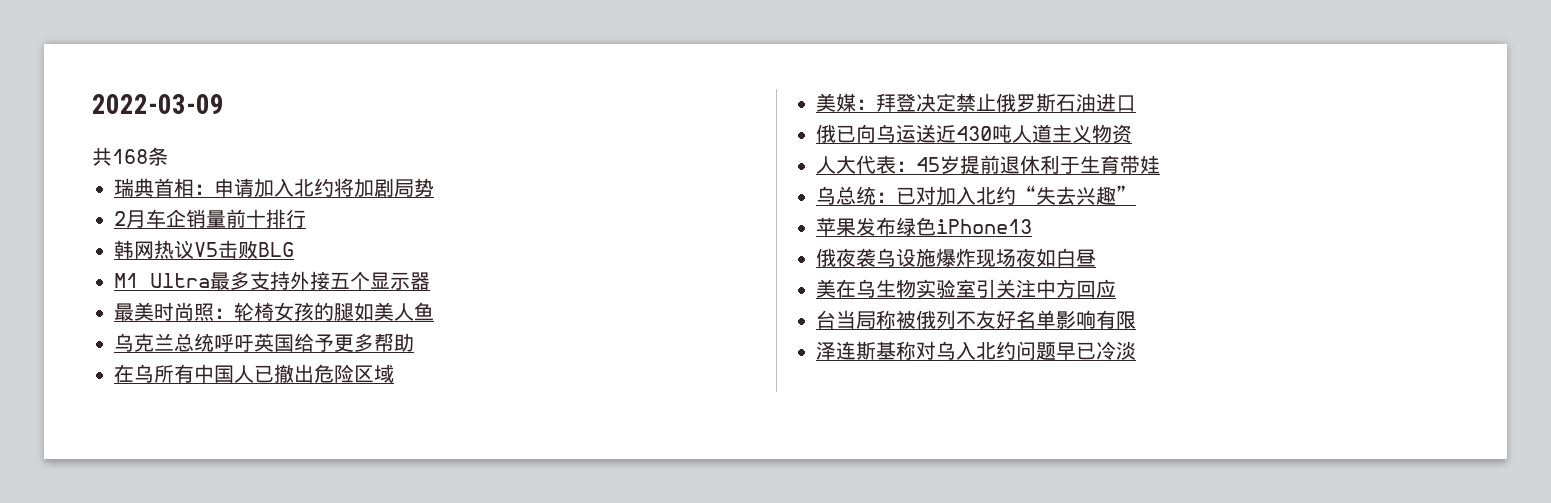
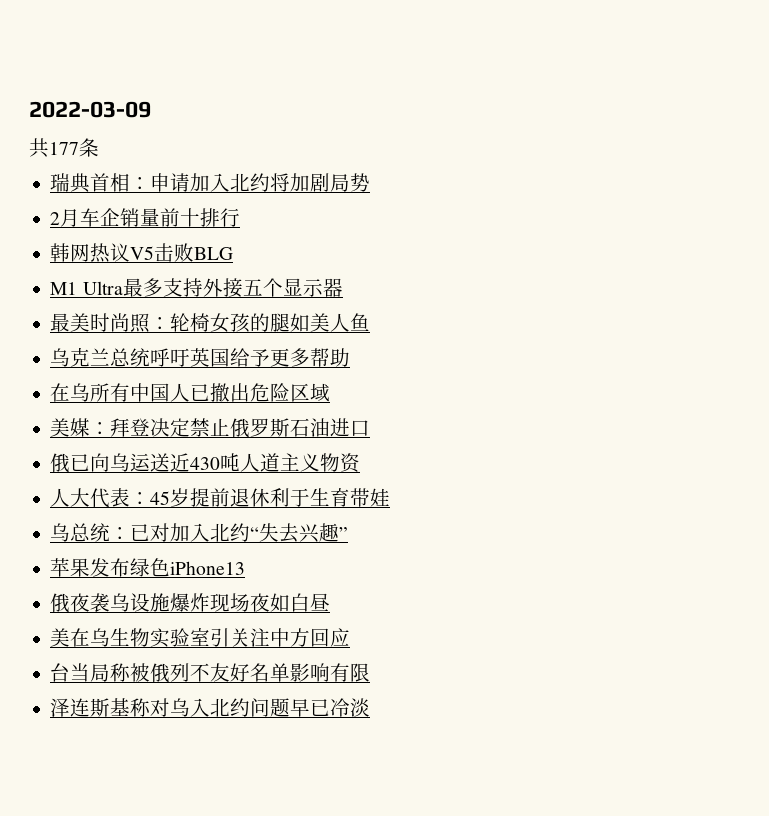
[112,149,148,164] 168 -> [49,142,79,155] 177

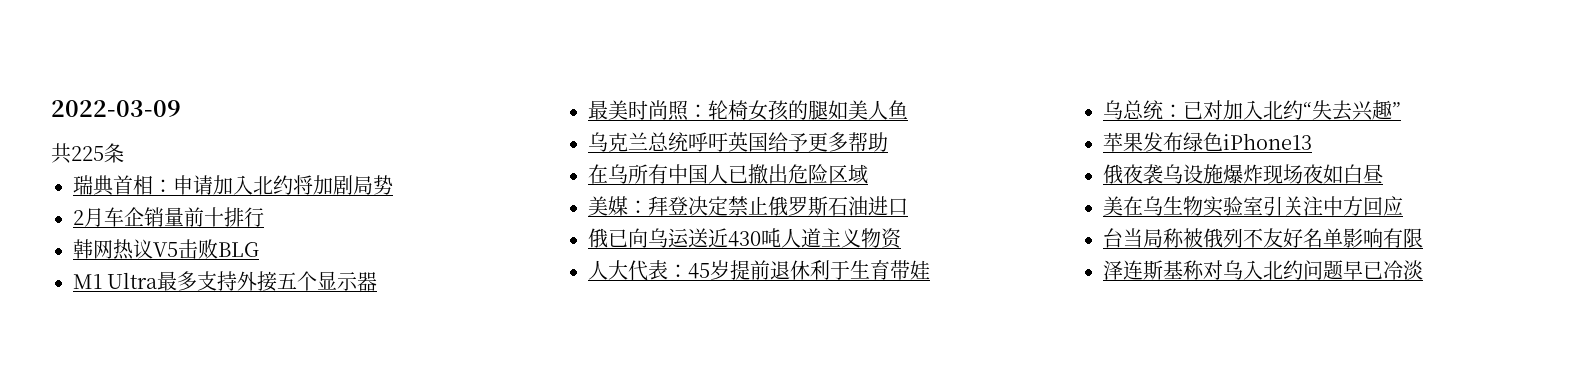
[49,142,79,155] 177 -> [71,146,104,161] 225

